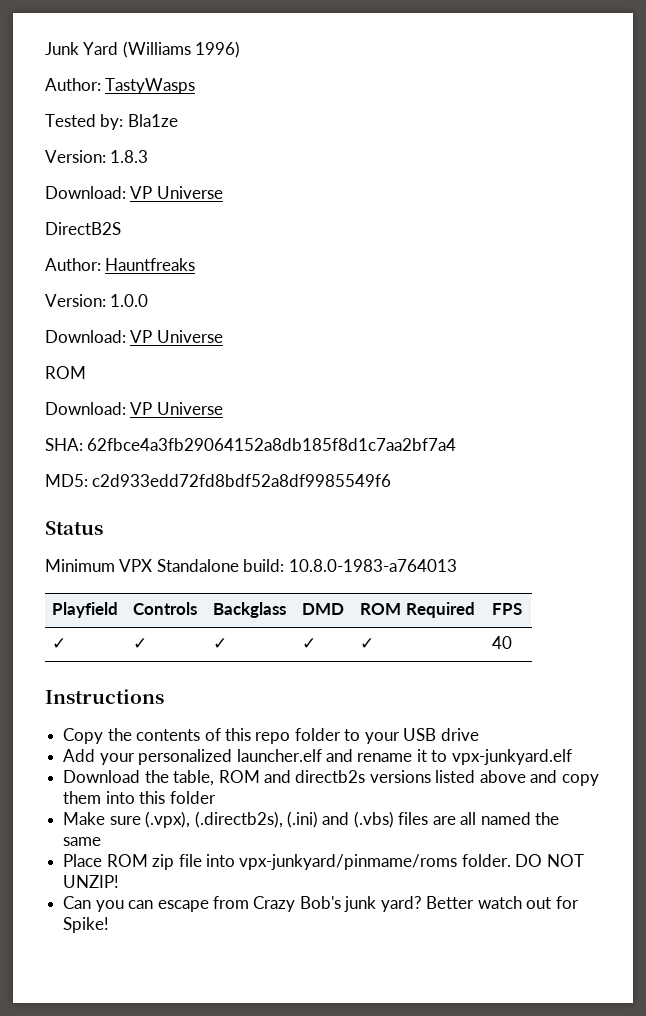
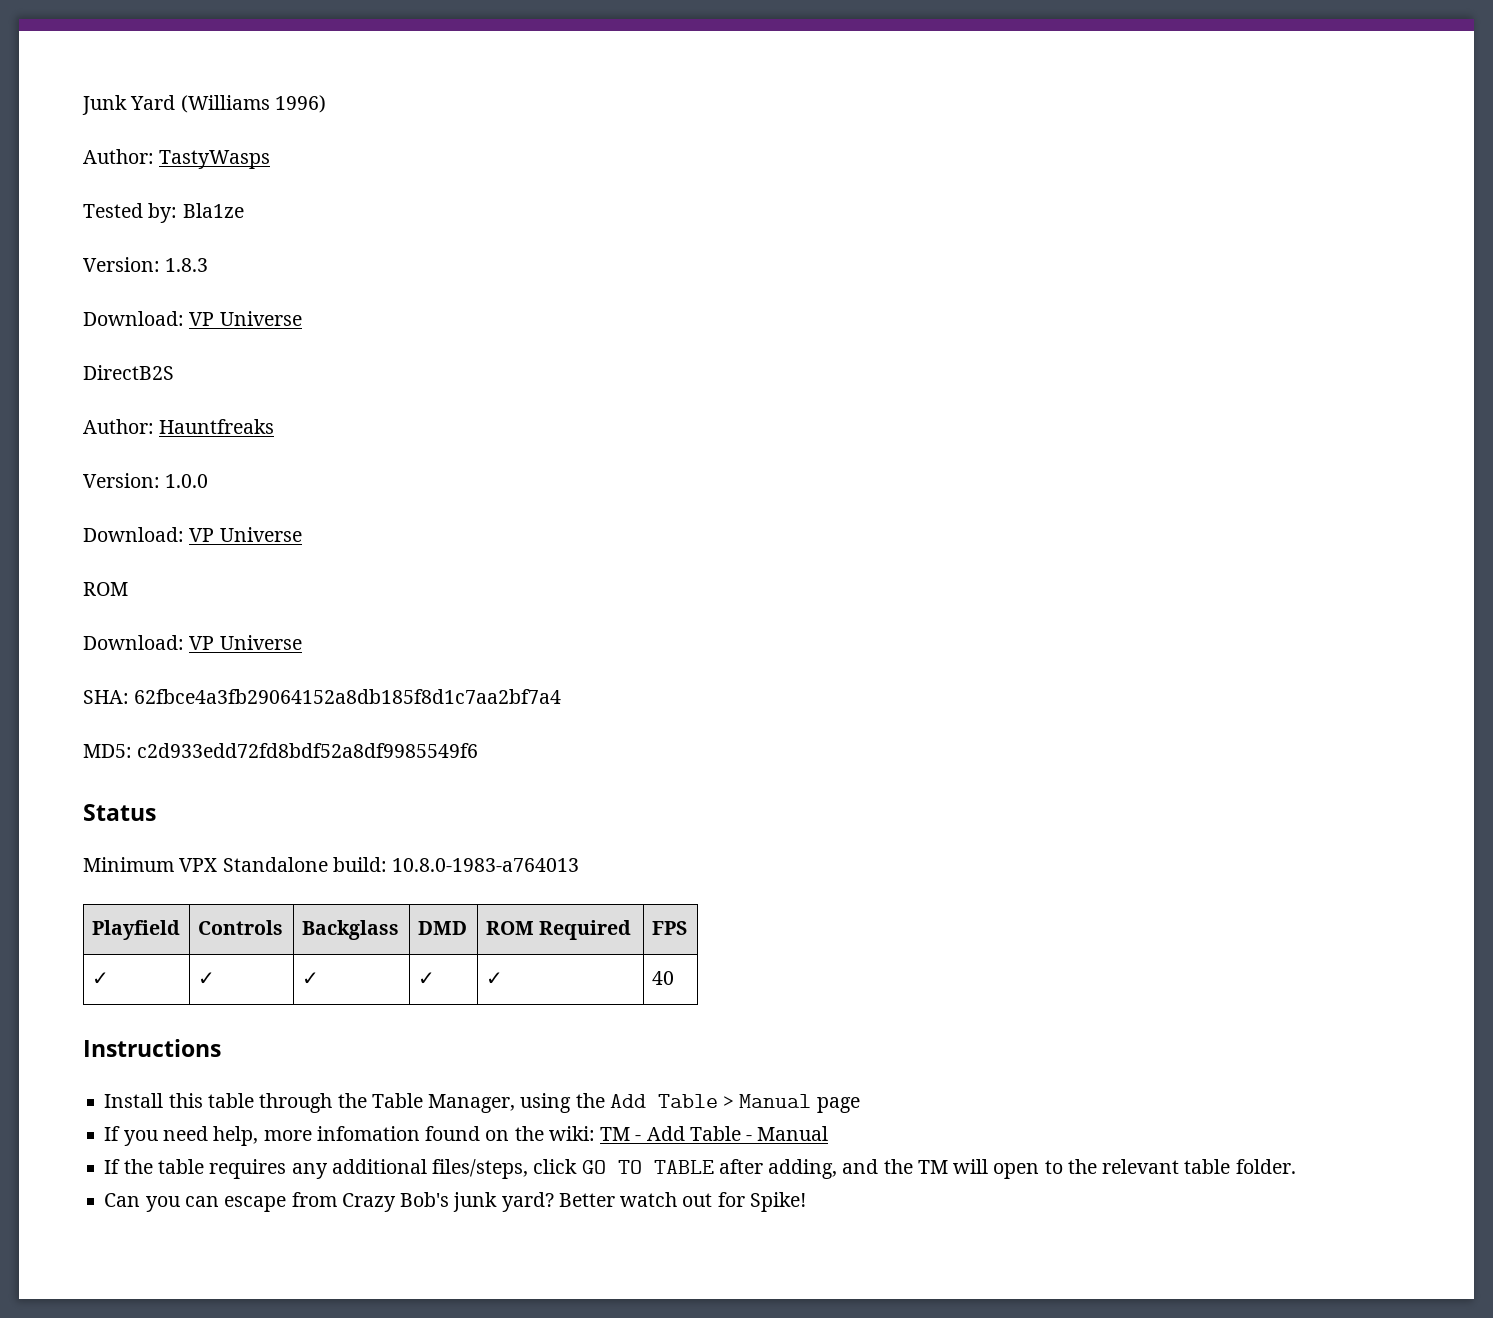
[63,728,479,744] [63,749,572,765] [63,770,599,786] [63,791,216,804] [63,811,560,828] [63,837,102,846] [63,854,584,870] [63,875,120,888] Copy the contents of this repo folder to your USB drive // Add your personalized launcher.elf and rename it to vpx-junkyard.elf // Download the table, ROM and directb2s versions listed above and copy them into this folder // Make sure (.vpx), (.directb2s), (.ini) and (.vbs) files are all named the same // Place ROM zip file into vpx-junkyard/pinmame/roms folder. DO NOT UNZIP! -> [104,1093,860,1113] [104,1126,829,1146] [104,1159,1296,1179] Install this table through the Table Manager, using the Add Table > Manual page // If you need help, more infomation found on the wiki: TM - Add Table - Manual // If the table requires any additional files/steps, click GO TO TABLE after adding, and the TM will open to the relevant table folder.

